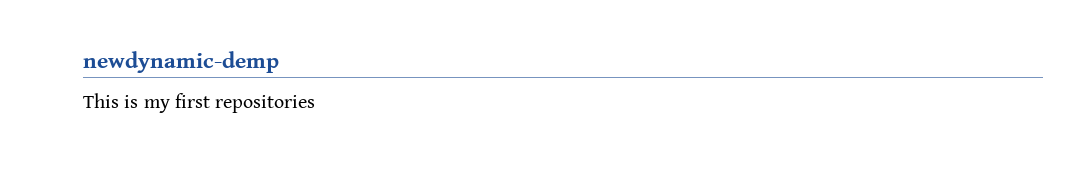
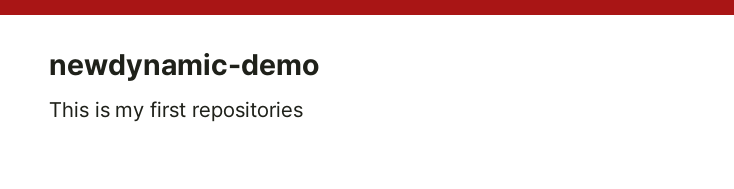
[83,51,279,73] newdynamic-demp -> [49,52,319,81] newdynamic-demo

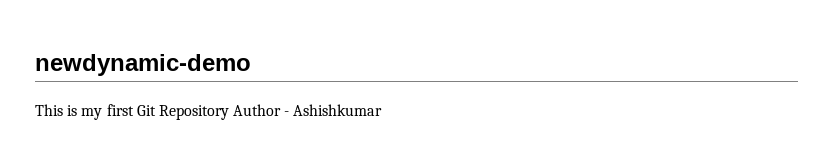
[191,101,303,122] repositories -> [136,104,383,120] Git Repository Author - Ashishkumar

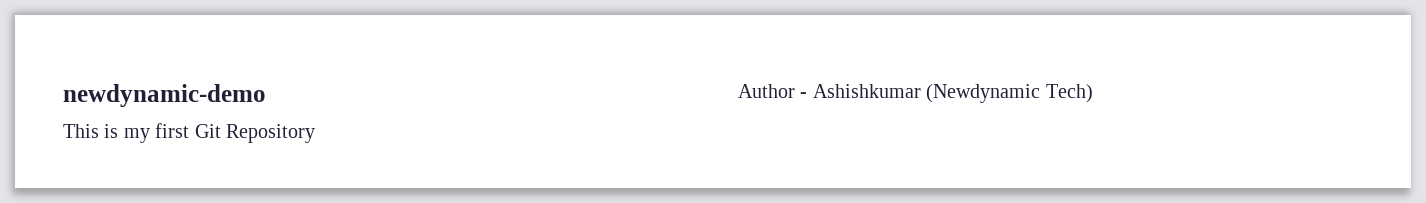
(229, 112) none -> (315, 133) //
(383, 110) none -> [926,84,1093,103] (Newdynamic Tech)

